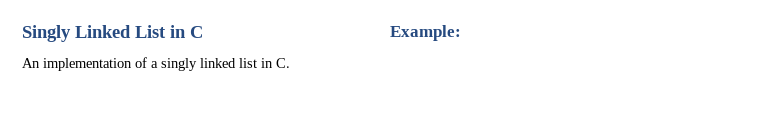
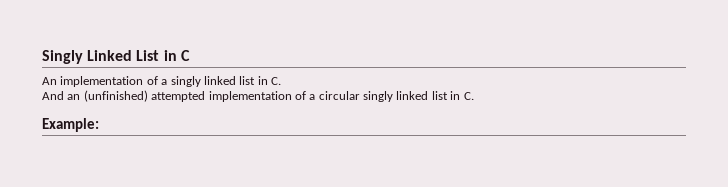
(290, 63) none -> [42,90,474,102] // And an (unfinished) attempted implementation of a circular singly linked list in C.

